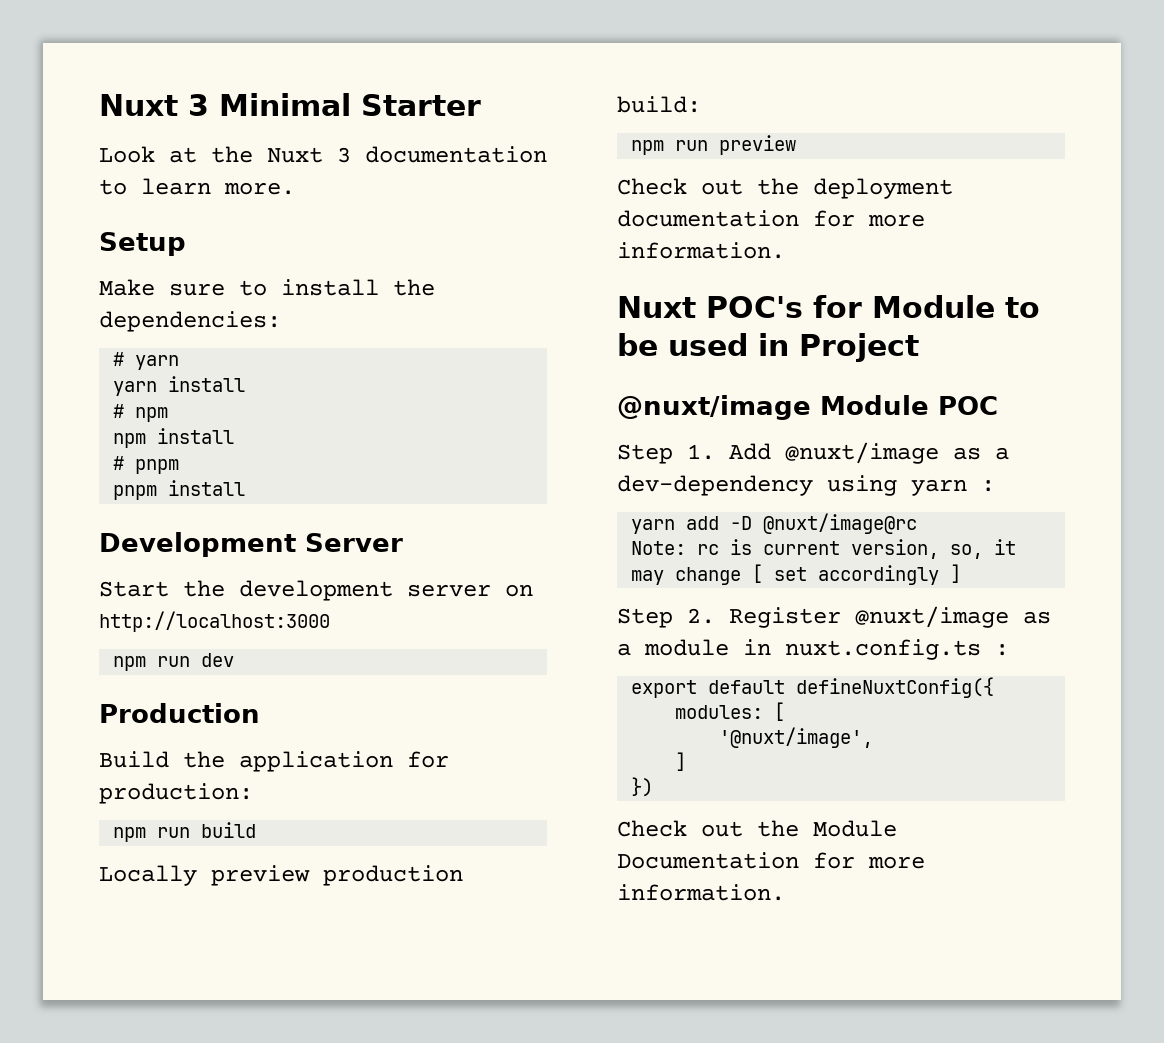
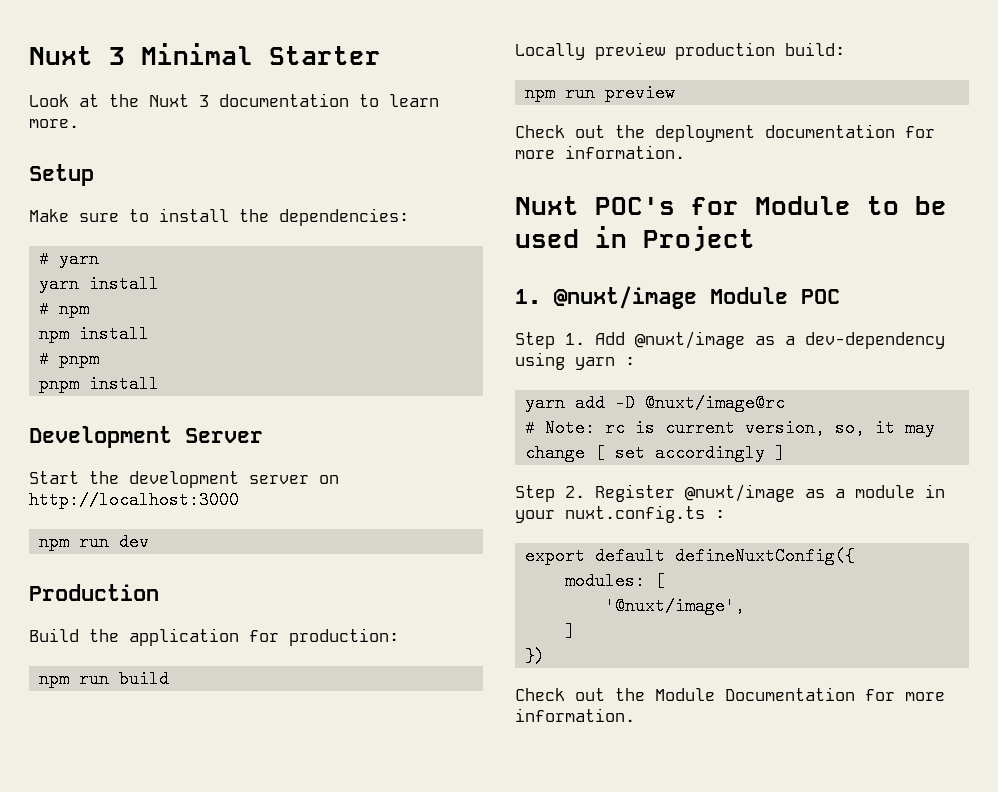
(919, 347) none -> [515,289,541,304] 1.
(918, 523) none -> [524,419,535,437] #
(771, 647) none -> [515,510,555,523] your

